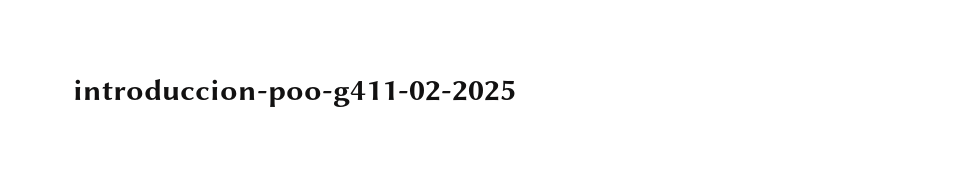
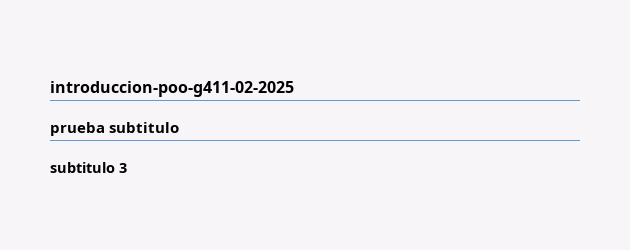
(516, 93) none -> [50,122,180,136] [50,162,127,173] // prueba subtitulo // subtitulo 3

